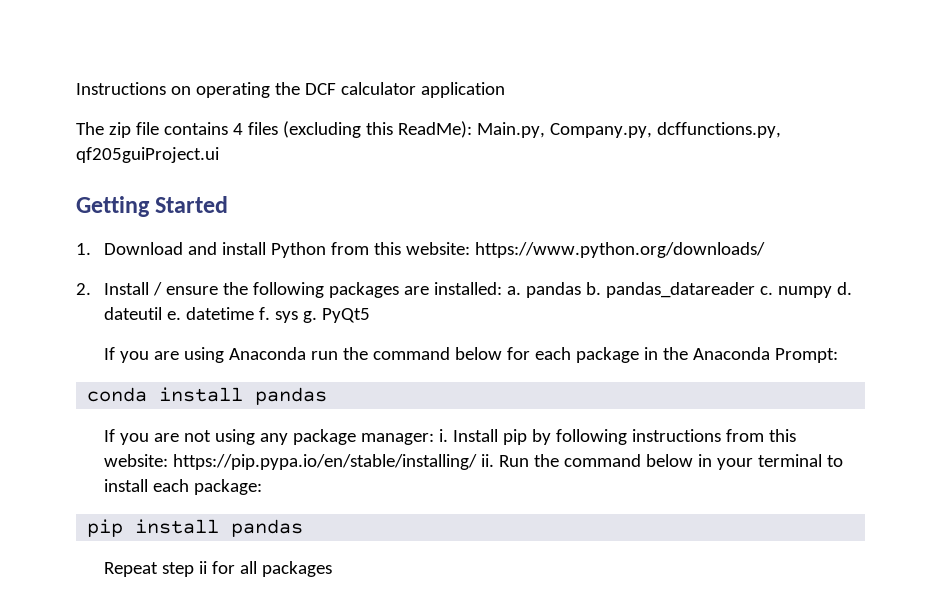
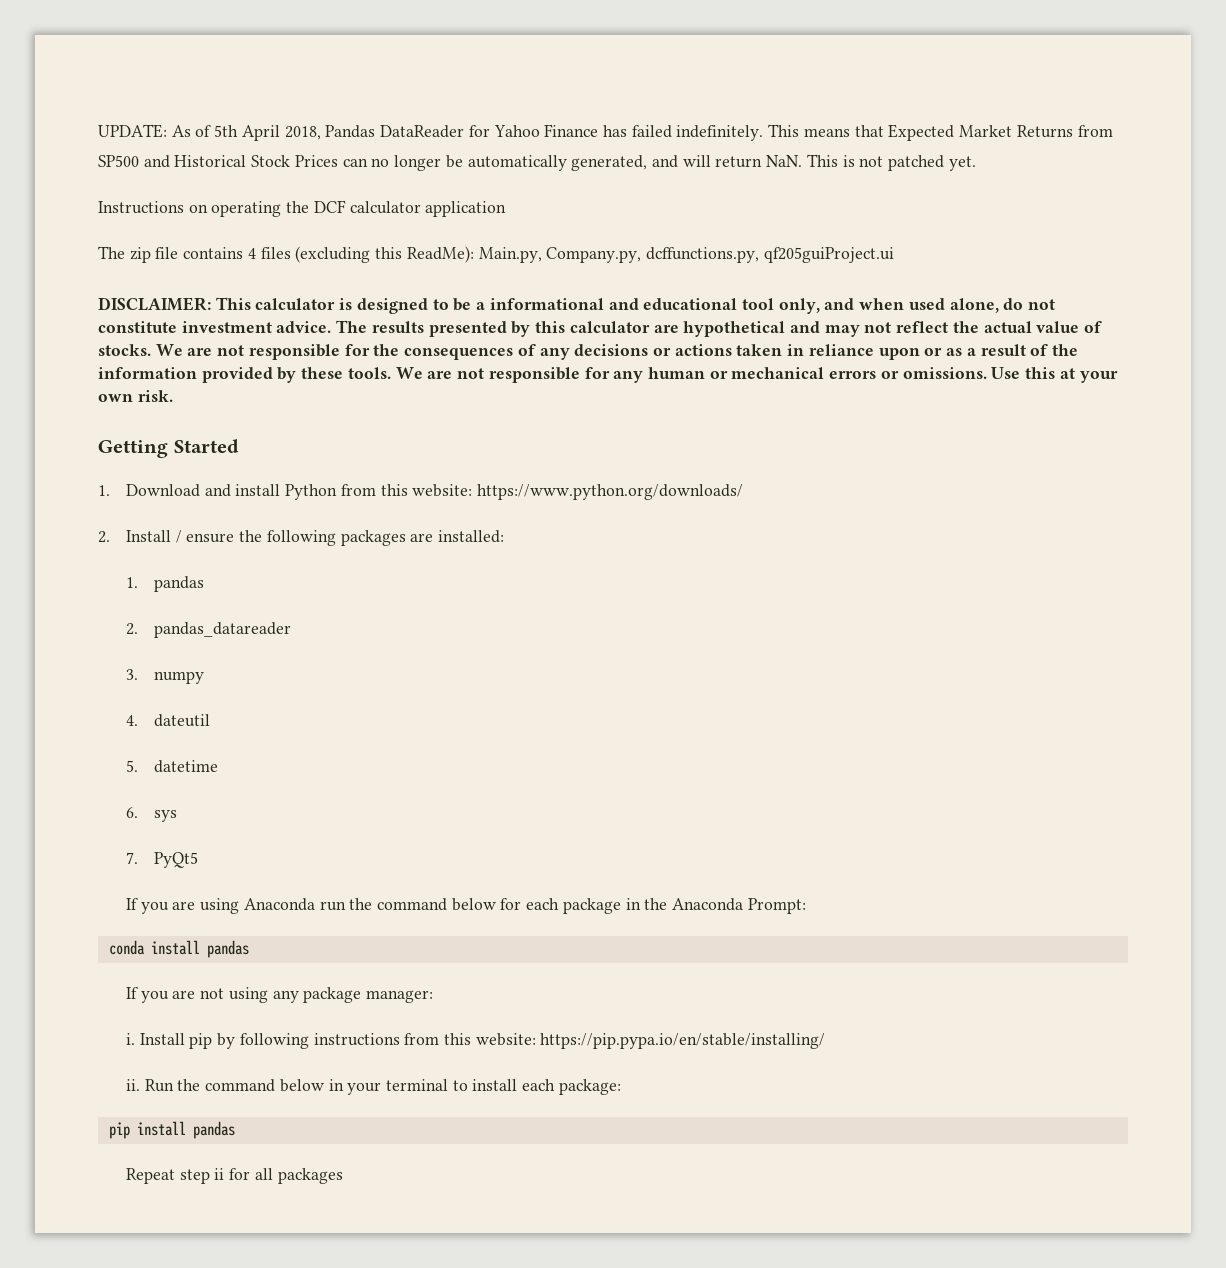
(76, 88) none -> [98,124,1113,141] [98,154,976,171] UPDATE: As of 5th April 2018, Pandas DataReader for Yahoo Finance has failed indefinitely. This means that Expected Market Returns from SP500 and Historical Stock Prices can no longer be automatically generated, and will return NaN. This is not patched yet. //
(219, 155) none -> [98,297,1056,314] [98,320,1103,337] [98,344,1078,360] [98,367,1118,383] [98,390,173,402] // DISCLAIMER: This calculator is designed to be a informational and educational tool only, and when used alone, do not constitute investment advice. The results presented by this calculator are hypothetical and may not reflect the actual value of stocks. We are not responsible for the consequences of any decisions or actions taken in reliance upon or as a result of the information provided by these tools. We are not responsible for any human or mechanical errors or omissions. Use this at your own risk.
[507,282,602,298] a. pandas b. -> [125,576,204,592] [125,623,138,635] // 1. pandas // 2.
[760,286,774,295] c. -> [125,669,138,680] // 3.
[837,282,853,295] d. -> [125,715,138,726] // 4.
[167,311,182,320] e. -> [125,760,138,772] // 5.
[259,307,271,320] f. -> [125,807,138,818] // 6.
[303,311,318,323] g. -> [125,852,138,864] // 7.
(435, 439) none -> (434, 996) //
(478, 462) none -> (826, 1041) //

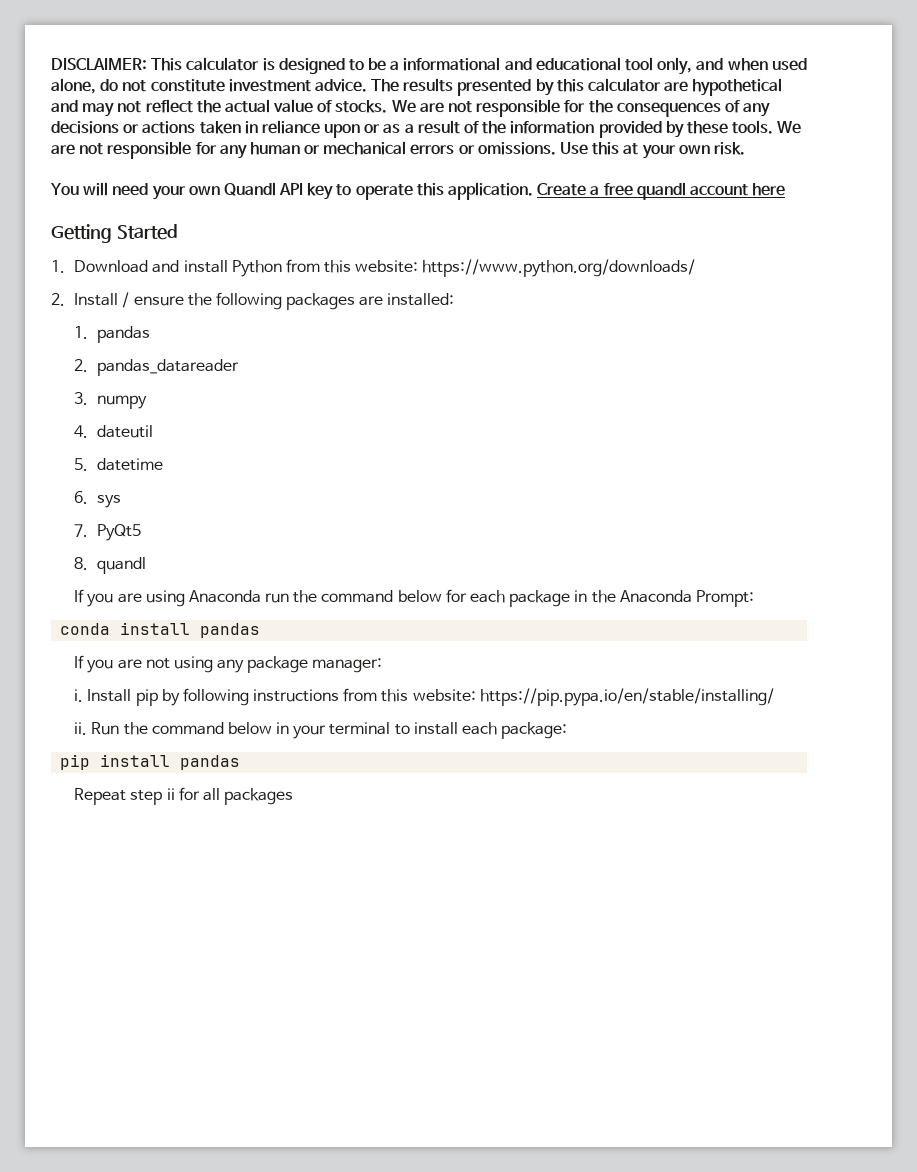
[98,124,1113,141] [98,154,976,171] [98,200,507,217] [98,246,894,263] UPDATE: As of 5th April 2018, Pandas DataReader for Yahoo Finance has failed indefinitely. This means that Expected Market Returns from SP500 and Historical Stock Prices can no longer be automatically generated, and will return NaN. This is not patched yet. // Instructions on operating the DCF calculator application // The zip file contains 4 files (excluding this ReadMe): Main.py, Company.py, dcffunctions.py, qf205guiProject.ui // -> (51, 64) none
(173, 396) none -> [50,182,786,200] // You will need your own Quandl API key to operate this application. Create a free quandl account here
(198, 860) none -> [74,557,147,574] // 8. quandl

